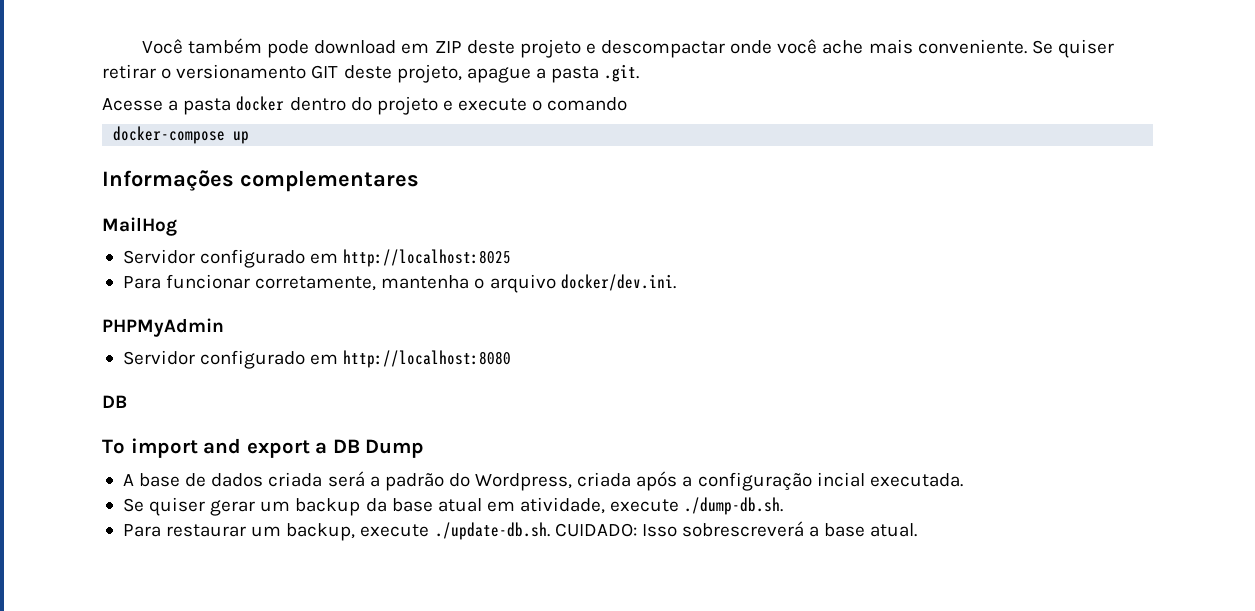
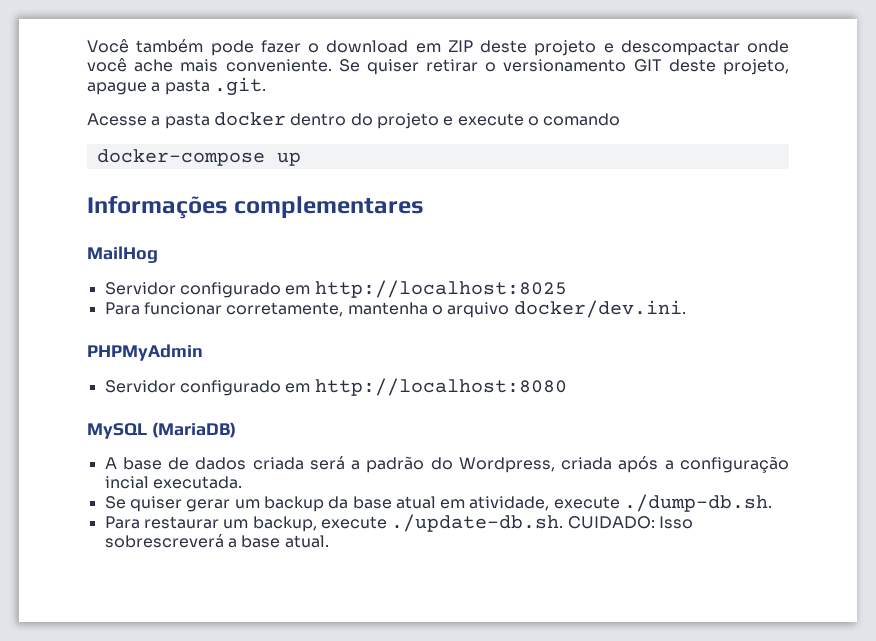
(310, 49) none -> [260,40,319,53] fazer o
[102,395,127,408] [102,438,425,458] DB // To import and export a DB Dump -> [87,422,236,439] MySQL (MariaDB)

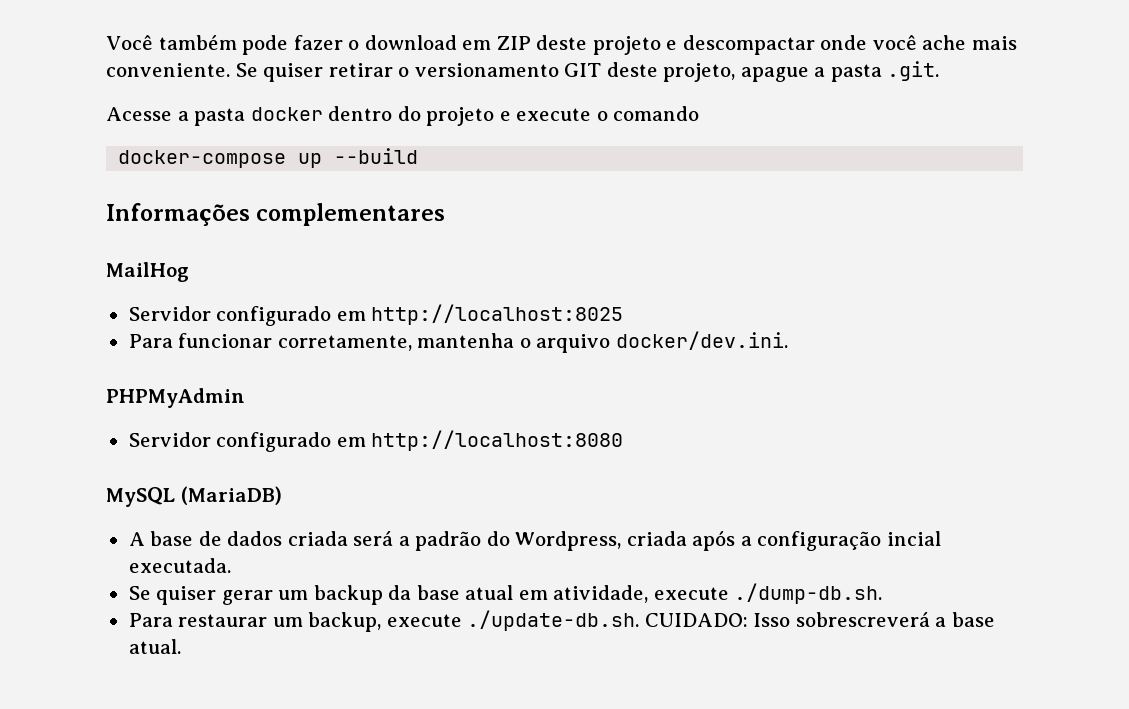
(301, 159) none -> [334,148,419,164] --build

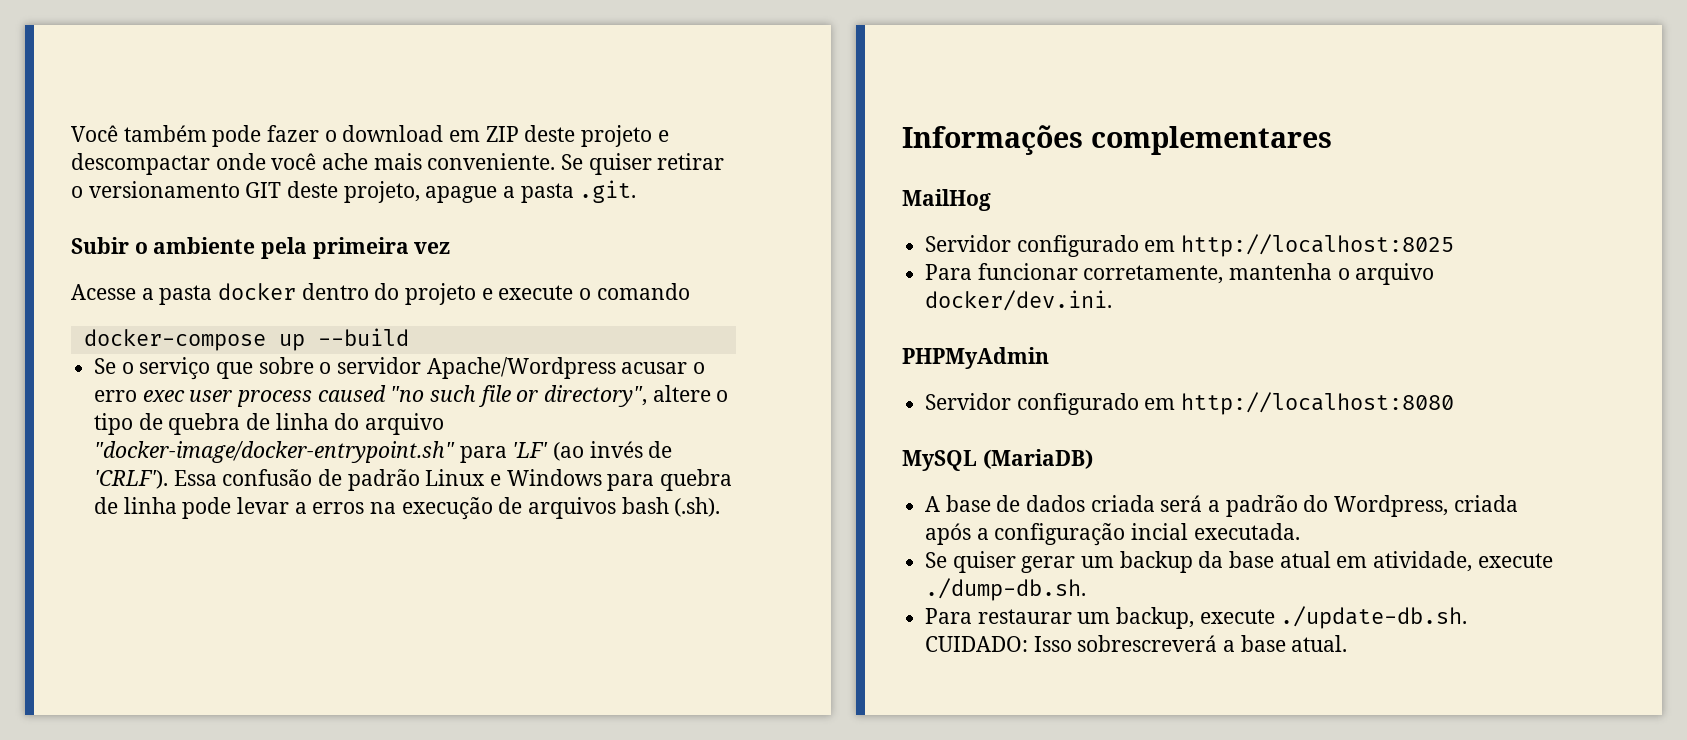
(940, 71) none -> [71,237,451,259] // Subir o ambiente pela primeira vez
(419, 156) none -> [94,357,706,380] [94,385,729,407] [94,413,445,435] [94,441,673,463] [94,469,733,491] [94,497,721,520] // Se o serviço que sobre o servidor Apache/Wordpress acusar o erro exec user process caused "no such file or directory", altere o tipo de quebra de linha do arquivo "docker-image/docker-entrypoint.sh" para 'LF' (ao invés de 'CRLF'). Essa confusão de padrão Linux e Windows para quebra de linha pode levar a erros na execução de arquivos bash (.sh).

